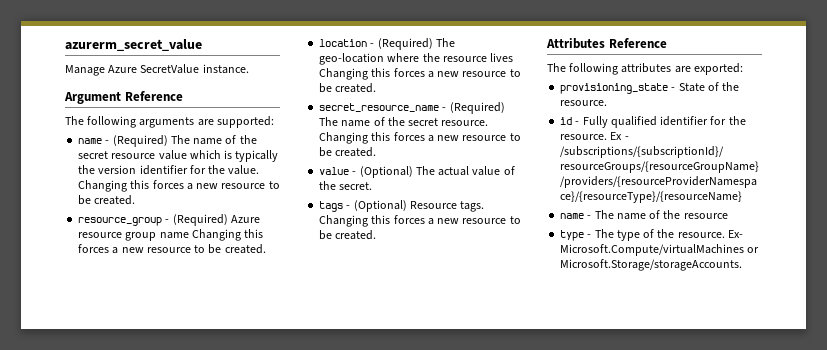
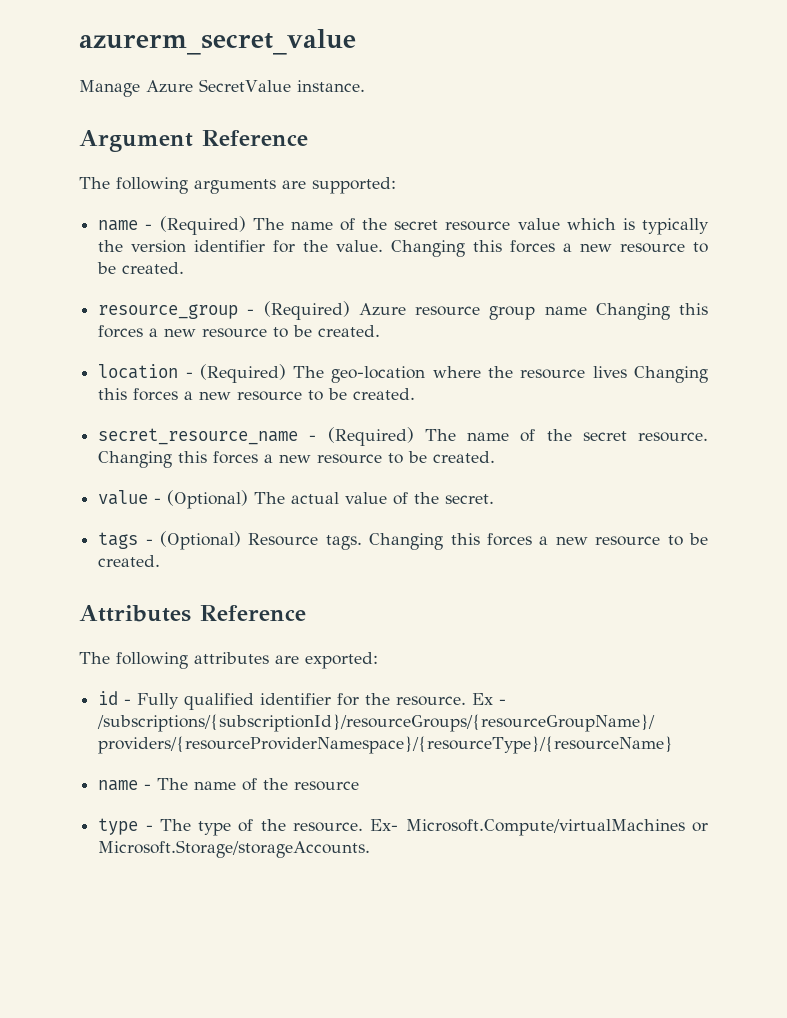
[560,82,740,94] [560,100,608,106] // provisioning_state - State of the resource. -> (378, 660) none

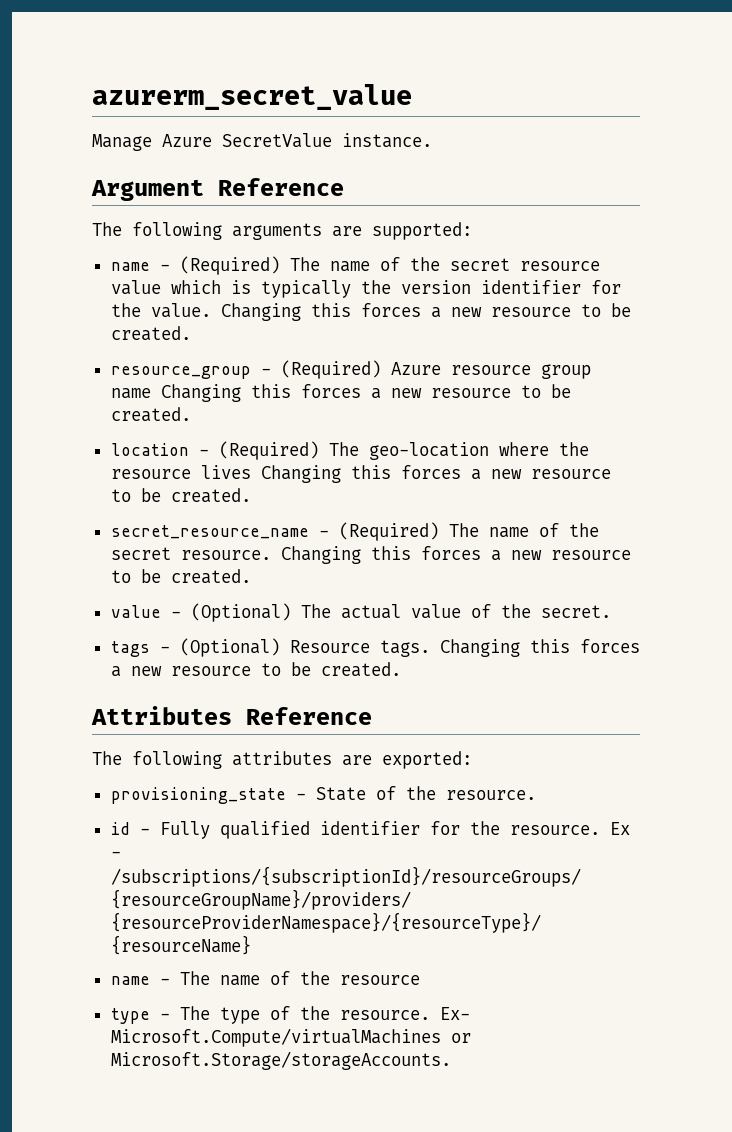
(378, 660) none -> [110,786,536,804] // provisioning_state - State of the resource.

